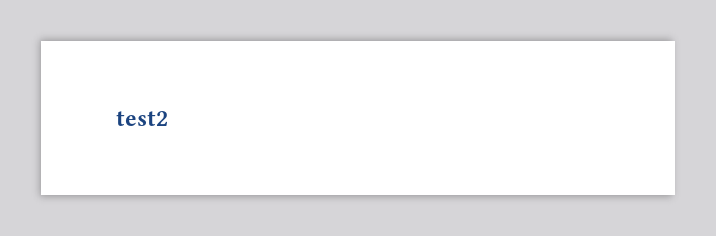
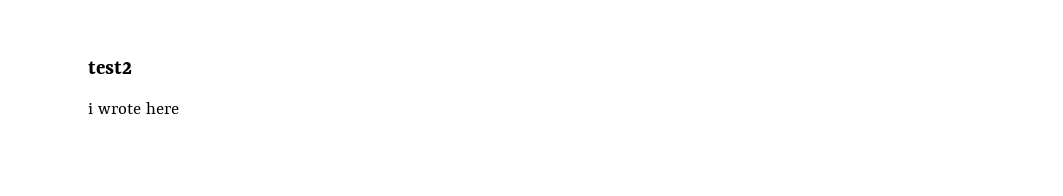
(168, 118) none -> [88,102,179,114] // i wrote here

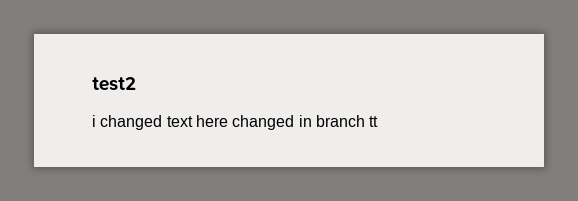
[97,102,179,114] wrote here -> [100,115,379,130] changed text here changed in branch tt

